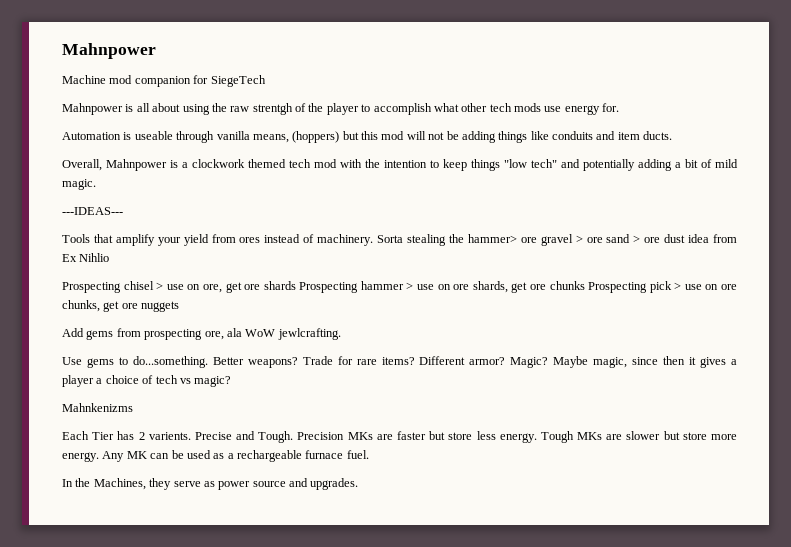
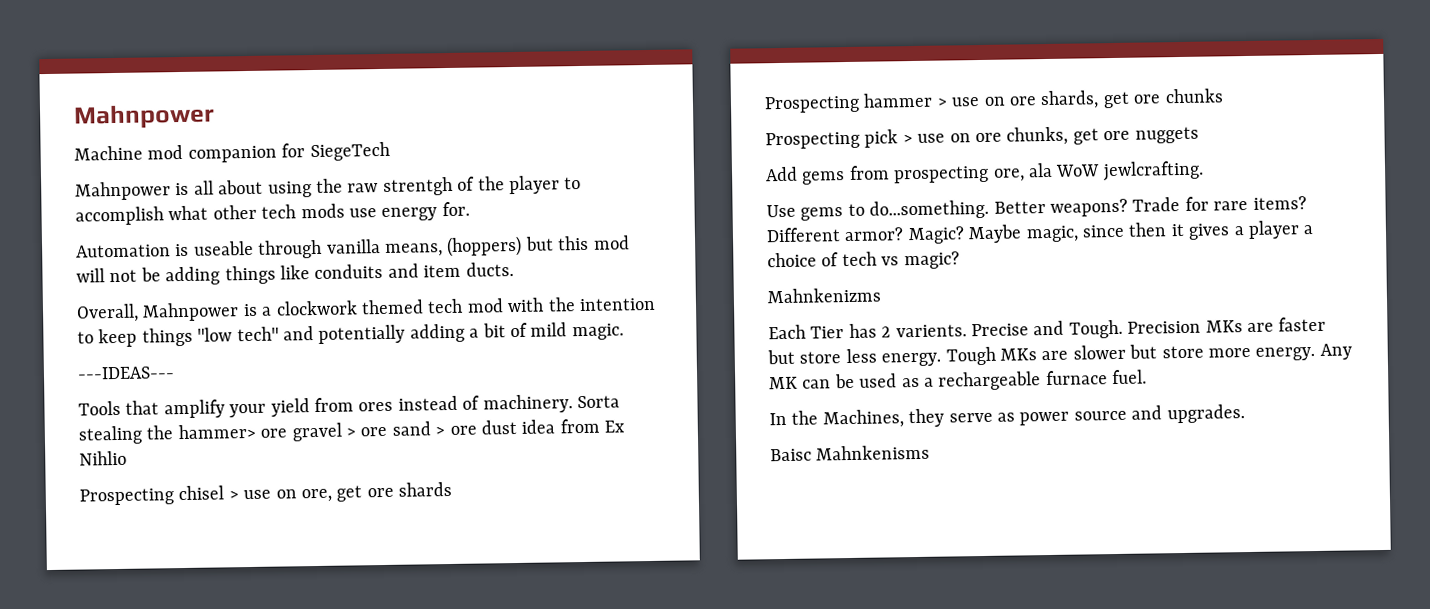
(296, 285) none -> (453, 489) //
(585, 285) none -> (1224, 96) //
(359, 484) none -> [770,444,931,462] // Baisc Mahnkenisms

